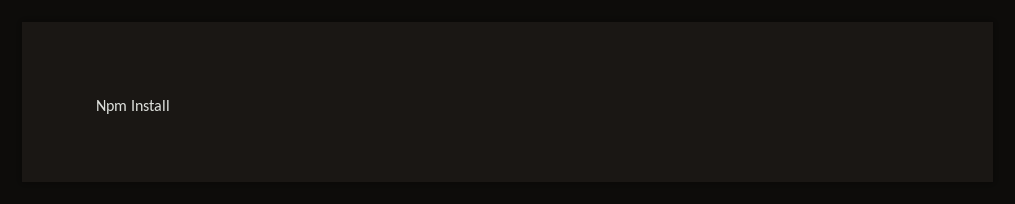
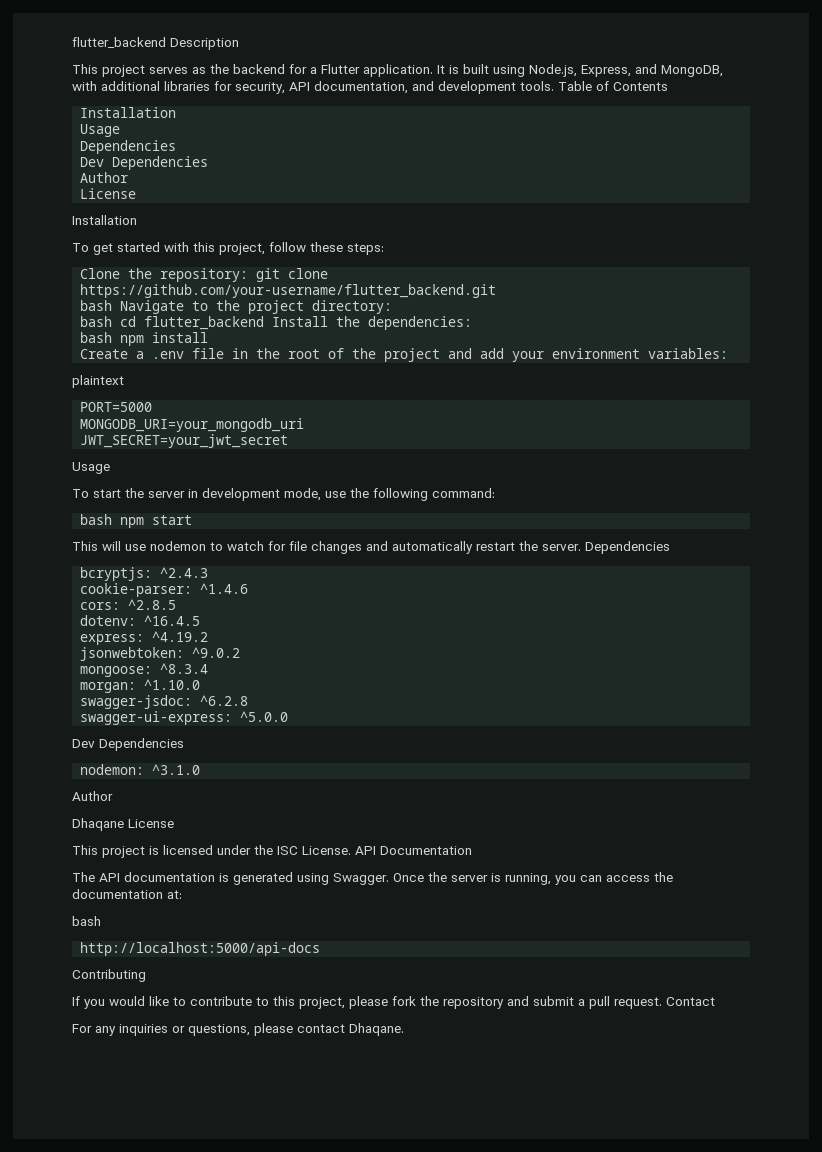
[96,100,171,114] Npm Install -> [72,37,239,50] [72,64,723,77] [72,81,668,94] [80,107,177,118] [80,124,121,137] [80,140,177,154] [80,156,209,170] [80,172,129,183] [80,188,137,199] [72,215,137,225] [72,242,384,255] [80,268,329,282] [80,284,497,298] [80,300,393,314] [80,316,473,330] [80,332,209,346] [80,348,729,362] [72,375,124,388] [80,402,153,412] [80,418,305,432] [80,434,289,448] [72,462,110,474] [72,488,495,501] [80,514,193,528] [72,541,670,554] [80,567,209,581] [80,583,249,597] [80,599,177,610] [80,615,201,626] [80,631,209,645] [80,647,241,661] [80,663,209,677] [80,679,201,693] [80,695,249,709] [80,711,289,725] [72,738,184,751] [80,764,201,775] [72,791,113,801] [72,818,174,831] [72,845,472,858] [72,872,673,885] [72,889,182,899] [72,916,101,926] [80,942,321,956] [72,969,146,982] [72,996,715,1009] [72,1023,404,1036] flutter_backend Description // This project serves as the backend for a Flutter application. It is built using Node.js, Express, and MongoDB, with additional libraries for security, API documentation, and development tools. Table of Contents // Installation // Usage // Dependencies // Dev Dependencies // Author // License // Installation // To get started with this project, follow these steps: // Clone the repository: git clone https://github.com/your-username/flutter_backend.git // bash Navigate to the project directory: // bash cd flutter_backend Install the dependencies: // bash npm install // Create a .env file in the root of the project and add your environment variables: // plaintext // PORT=5000 // MONGODB_URI=your_mongodb_uri // JWT_SECRET=your_jwt_secret // Usage // To start the server in development mode, use the following command: // bash npm start // This will use nodemon to watch for file changes and automatically restart the server. Dependencies // bcryptjs: ^2.4.3 // cookie-parser: ^1.4.6 // cors: ^2.8.5 // dotenv: ^16.4.5 // express: ^4.19.2 // jsonwebtoken: ^9.0.2 // mongoose: ^8.3.4 // morgan: ^1.10.0 // swagger-jsdoc: ^6.2.8 // swagger-ui-express: ^5.0.0 // Dev Dependencies // nodemon: ^3.1.0 // Author // Dhaqane License // This project is licensed under the ISC License. API Documentation // The API documentation is generated using Swagger. Once the server is running, you can access the documentation at: // bash // http://localhost:5000/api-docs // Contributing // If you would like to contribute to this project, please fork the repository and submit a pull request. Contact // For any inquiries or questions, please contact Dhaqane.

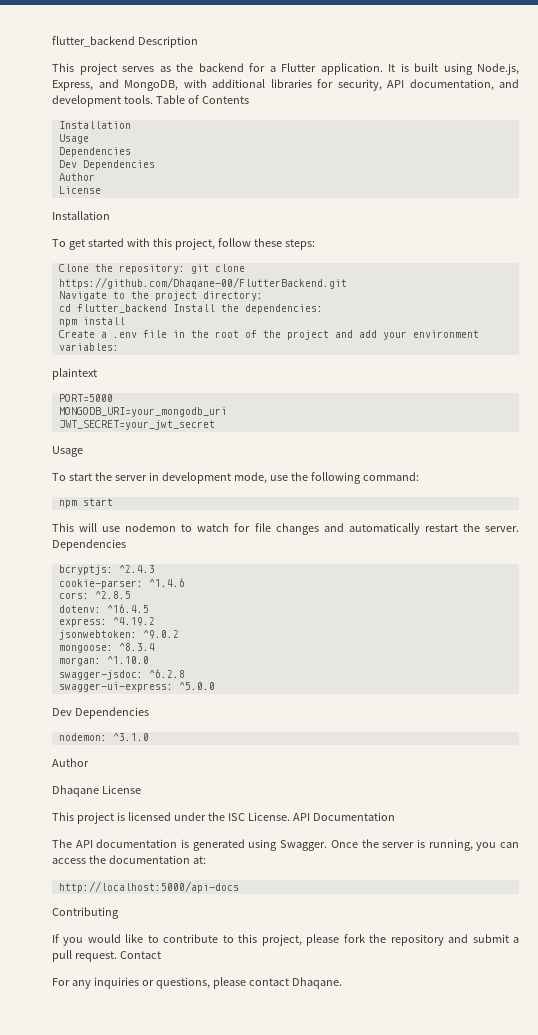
[80,284,497,298] [80,300,113,311] https://github.com/your-username/flutter_backend.git // bash -> [58,277,347,289] https://github.com/Dhaqane-00/FlutterBackend.git //
[80,316,113,327] bash -> (263, 296) none
[80,332,113,343] bash -> (323, 309) none
[80,514,113,525] bash -> (419, 476) none
[72,916,101,926] // bash -> (206, 860) none

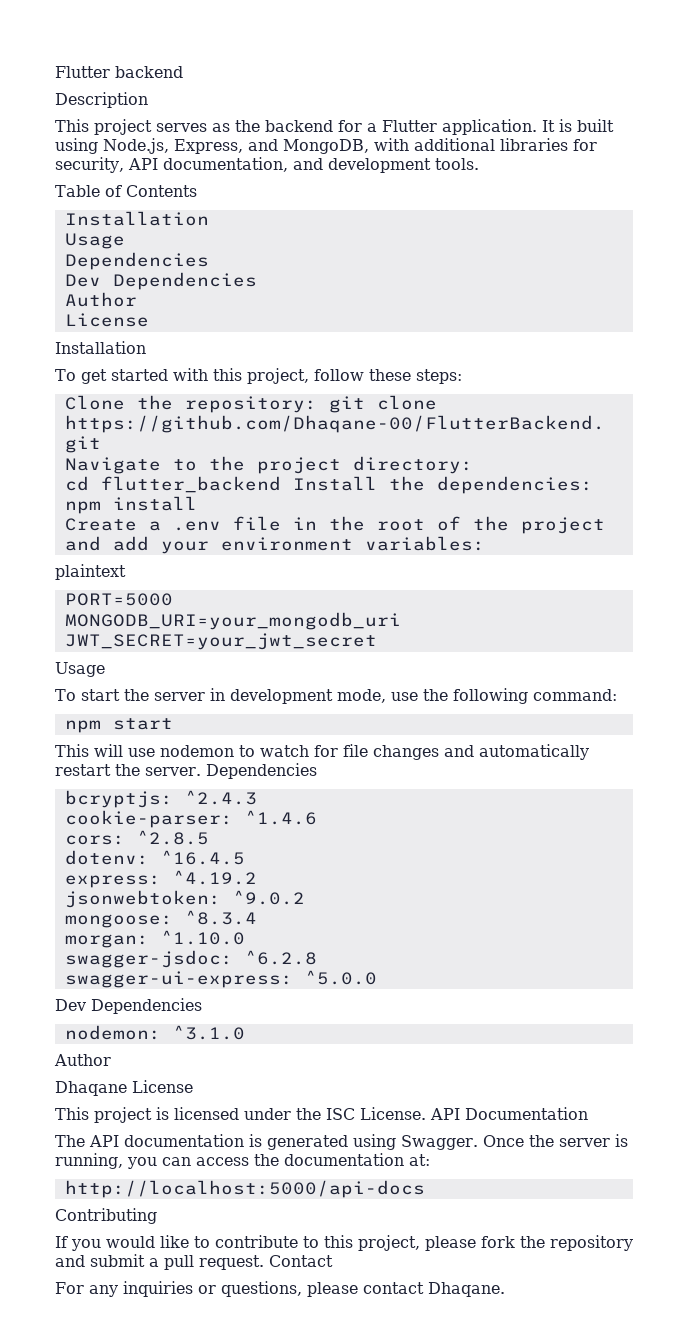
[52,36,135,47] flutter_backend -> [55,66,183,78] Flutter backend //
(153, 99) none -> (479, 164) //

